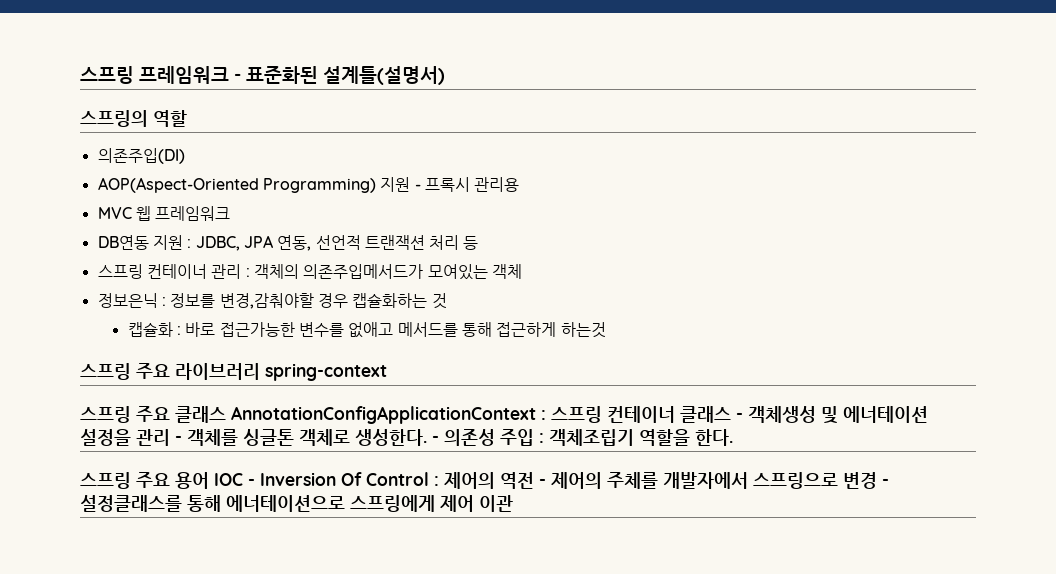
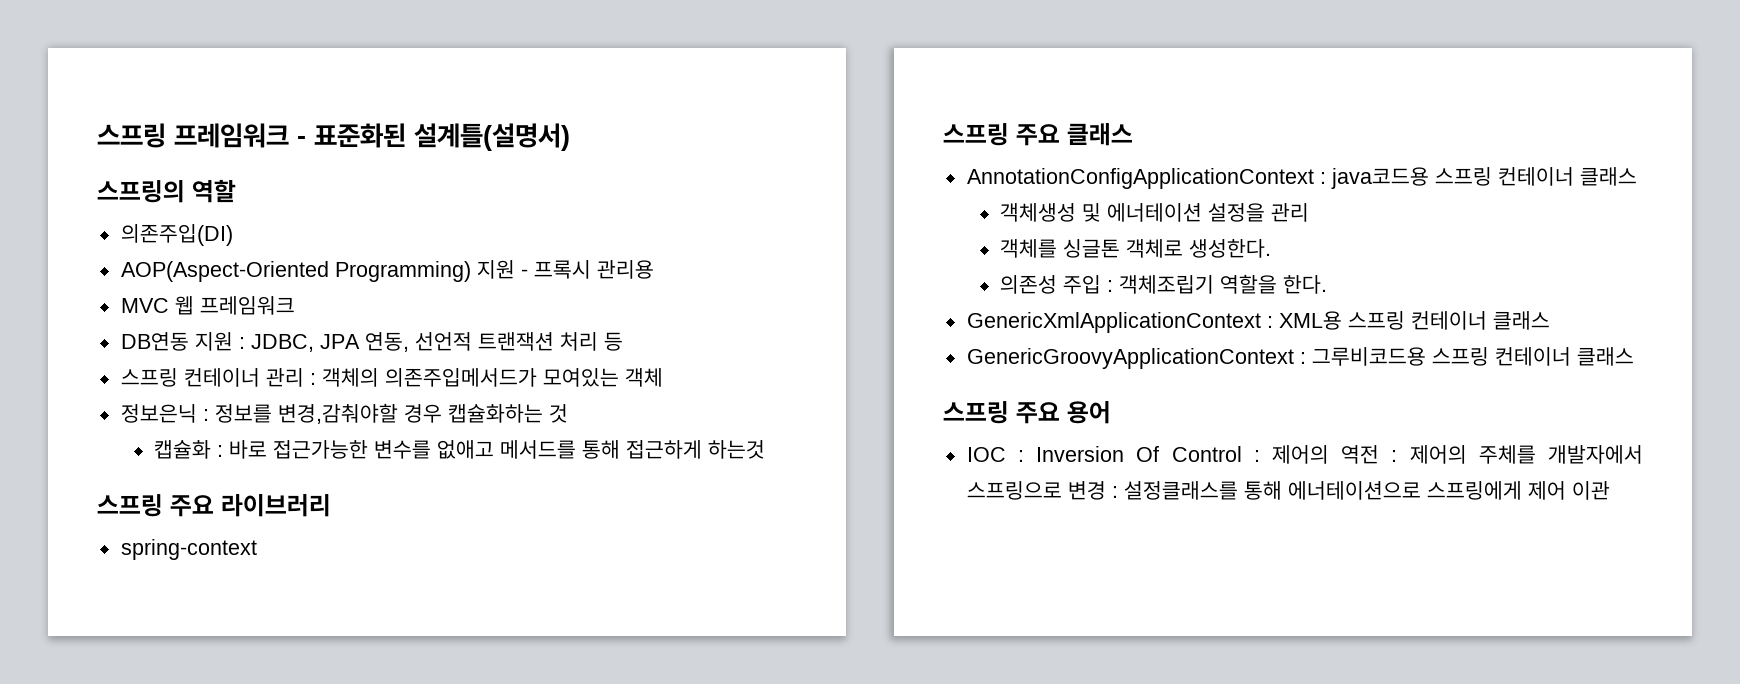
(260, 371) none -> (331, 505) //
(226, 414) none -> (1133, 134) //
[551,406,743,423] 스프링 컨테이너 클래스 - -> [1330,167,1637,189] java코드용 스프링 컨테이너 클래스 //
[175,435,182,443] - -> (1310, 212) //
[432,435,439,443] - -> (1272, 248) //
(733, 437) none -> [966,311,1550,333] [966,347,1634,369] // GenericXmlApplicationContext : XML용 스프링 컨테이너 클래스 // GenericGroovyApplicationContext : 그루비코드용 스프링 컨테이너 클래스
[214,473,255,486] IOC - -> [966,447,1024,462] // IOC :
[539,478,546,486] - -> [1391,450,1398,462] :
[882,478,889,486] - -> [1111,486,1118,498] :

